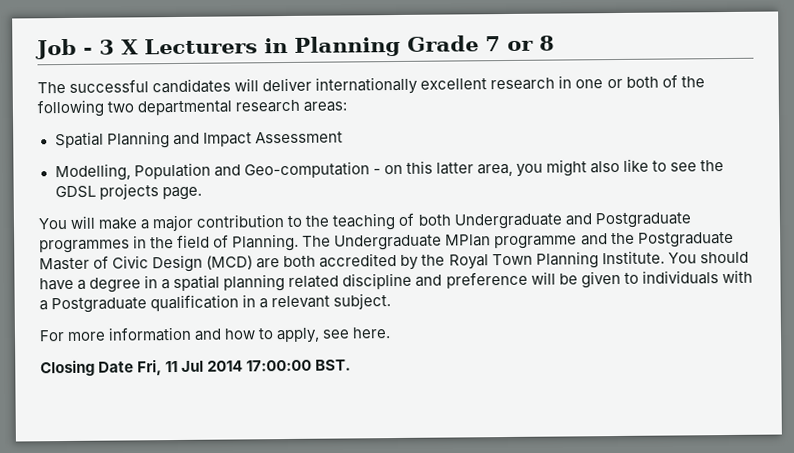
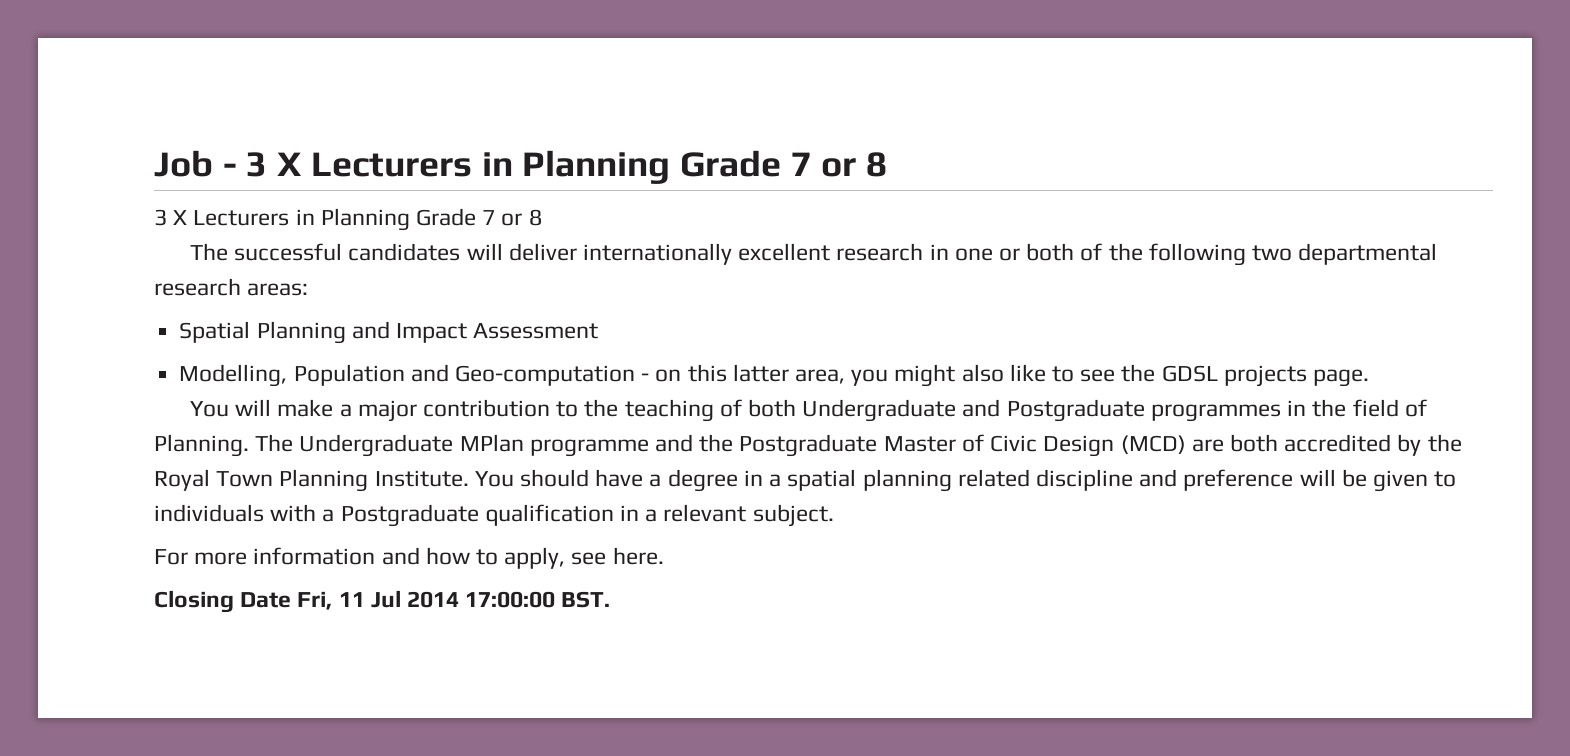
(555, 43) none -> [154,208,542,231] // 3 X Lecturers in Planning Grade 7 or 8

